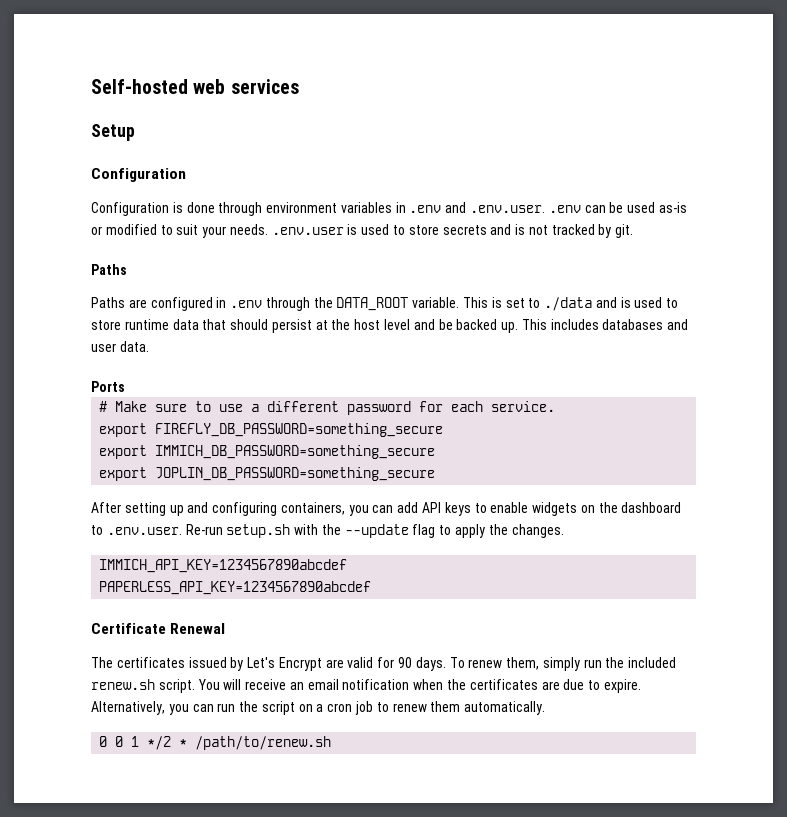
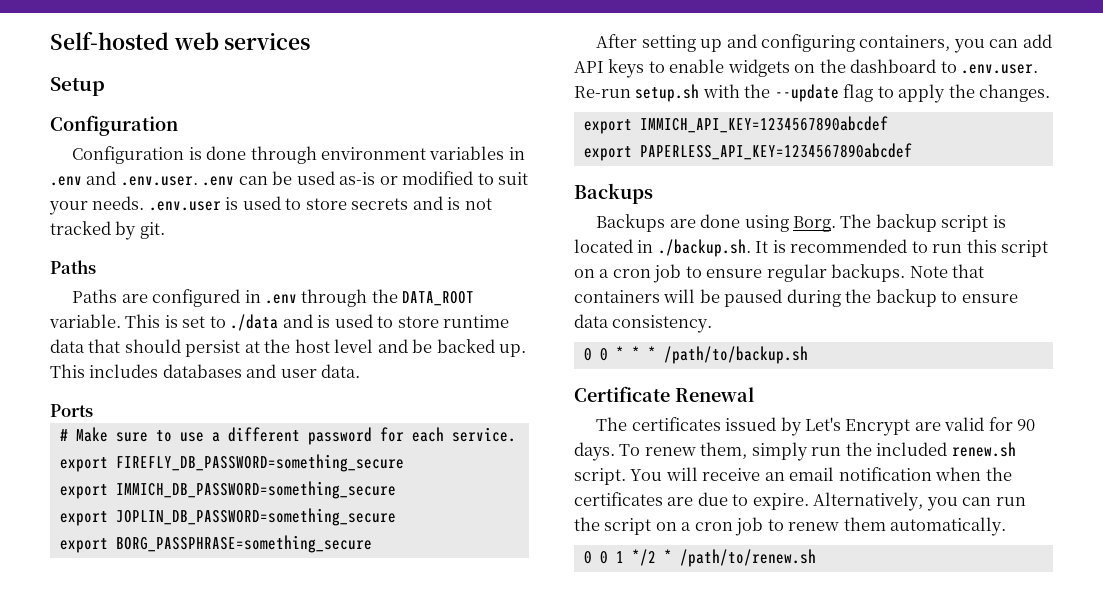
(436, 474) none -> [59,535,372,553] // export BORG_PASSPHRASE=something_secure
(564, 531) none -> [583,119,632,134] export
(348, 566) none -> [583,146,632,161] export
(372, 588) none -> [574,183,653,204] [596,214,1006,232] [574,239,1049,257] [574,264,985,283] [574,289,1018,307] [574,314,713,333] [583,346,808,364] // Backups // Backups are done using Borg. The backup script is located in ./backup.sh. It is recommended to run this script on a cron job to ensure regular backups. Note that containers will be paused during the backup to ensure data consistency. // 0 0 * * * /path/to/backup.sh

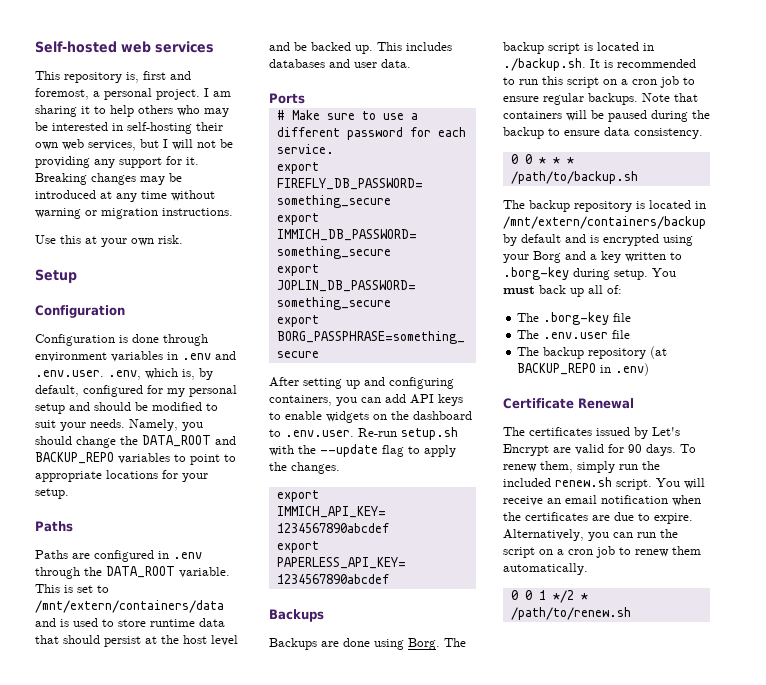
(311, 41) none -> [35,71,191,83] [35,88,231,100] [35,105,229,117] [35,122,223,134] [35,139,233,151] [35,156,199,168] [35,173,182,185] [35,190,215,202] [35,208,233,219] [35,235,183,247] // This repository is, first and foremost, a personal project. I am sharing it to help others who may be interested in self-hosting their own web services, but I will not be providing any support for it. Breaking changes may be introduced at any time without warning or migration instructions. // Use this at your own risk.
[202,171,398,186] .env can be used as-is or -> [108,368,213,380] [35,385,237,397] [35,402,148,414] .env, which is, by default, configured for my personal setup and should be
[148,196,492,211] [50,221,165,240] .env.user is used to store secrets and is not tracked by git. -> [129,419,203,431] [35,435,236,448] [35,452,236,465] [35,470,208,482] [35,488,69,499] Namely, you should change the DATA_ROOT and BACKUP_REPO variables to point to appropriate locations for your setup.
[230,314,279,331] ./data -> [35,600,224,613] /mnt/extern/containers/data
(808, 355) none -> [503,200,706,212] [503,216,706,229] [503,234,693,246] [503,251,682,263] [503,267,676,280] [503,285,622,297] [517,312,632,325] [517,330,631,339] [517,346,668,359] [517,363,650,376] // The backup repository is located in /mnt/extern/containers/backup by default and is encrypted using your Borg and a key written to .borg-key during setup. You must back up all of: // The .borg-key file // The .env.user file // The backup repository (at BACKUP_REPO in .env)

